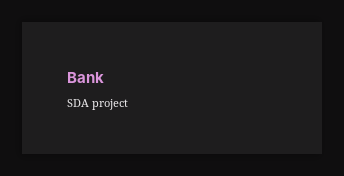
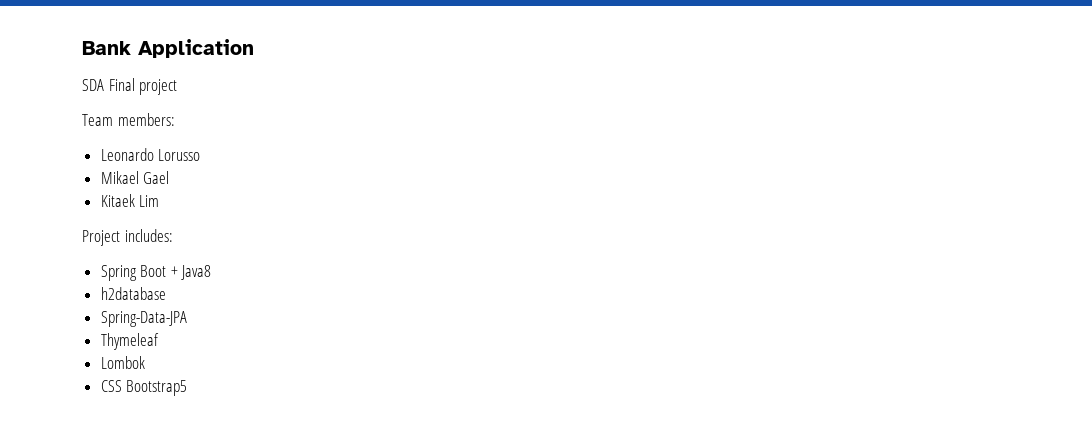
(104, 77) none -> [138,39,254,58] Application
(89, 103) none -> [108,78,135,91] Final
(128, 104) none -> [82,113,175,126] [100,148,201,161] [100,171,170,184] [100,194,160,207] [82,229,173,246] [100,265,212,281] [100,287,166,300] [100,311,187,327] [100,333,159,350] [100,356,145,369] [100,380,188,396] // Team members: // Leonardo Lorusso // Mikael Gael // Kitaek Lim // Project includes: // Spring Boot + Java8 // h2database // Spring-Data-JPA // Thymeleaf // Lombok // CSS Bootstrap5

